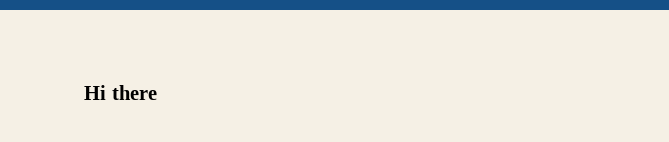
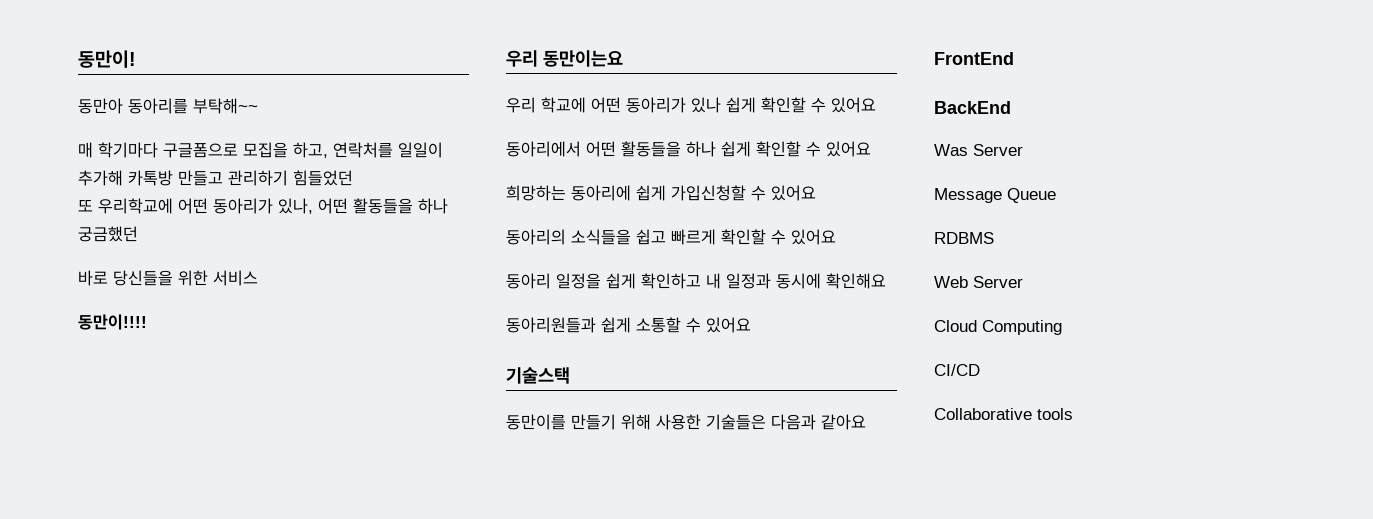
[84,85,157,100] Hi there -> [78,50,136,68] [78,98,258,114] [78,142,443,158] [78,170,353,186] [78,198,448,214] [78,226,138,242] [78,270,258,286] [78,314,147,330] [506,50,623,67] [506,97,876,113] [506,141,871,157] [506,185,816,201] [506,229,836,245] [506,273,886,289] [506,317,751,333] [506,367,570,384] [506,414,866,430] [934,52,1014,65] [934,101,1011,114] [934,144,1023,156] [934,188,1056,203] [934,232,994,244] [934,276,1023,288] [934,320,1062,335] [934,364,980,376] [934,408,1073,420] 동만이! // 동만아 동아리를 부탁해~~ // 매 학기마다 구글폼으로 모집을 하고, 연락처를 일일이 추가해 카톡방 만들고 관리하기 힘들었던 // 또 우리학교에 어떤 동아리가 있나, 어떤 활동들을 하나 궁금했던 // 바로 당신들을 위한 서비스 // 동만이!!!! // 우리 동만이는요 // 우리 학교에 어떤 동아리가 있나 쉽게 확인할 수 있어요 // 동아리에서 어떤 활동들을 하나 쉽게 확인할 수 있어요 // 희망하는 동아리에 쉽게 가입신청할 수 있어요 // 동아리의 소식들을 쉽고 빠르게 확인할 수 있어요 // 동아리 일정을 쉽게 확인하고 내 일정과 동시에 확인해요 // 동아리원들과 쉽게 소통할 수 있어요 // 기술스택 // 동만이를 만들기 위해 사용한 기술들은 다음과 같아요 // FrontEnd // BackEnd // Was Server // Message Queue // RDBMS // Web Server // Cloud Computing // CI/CD // Collaborative tools

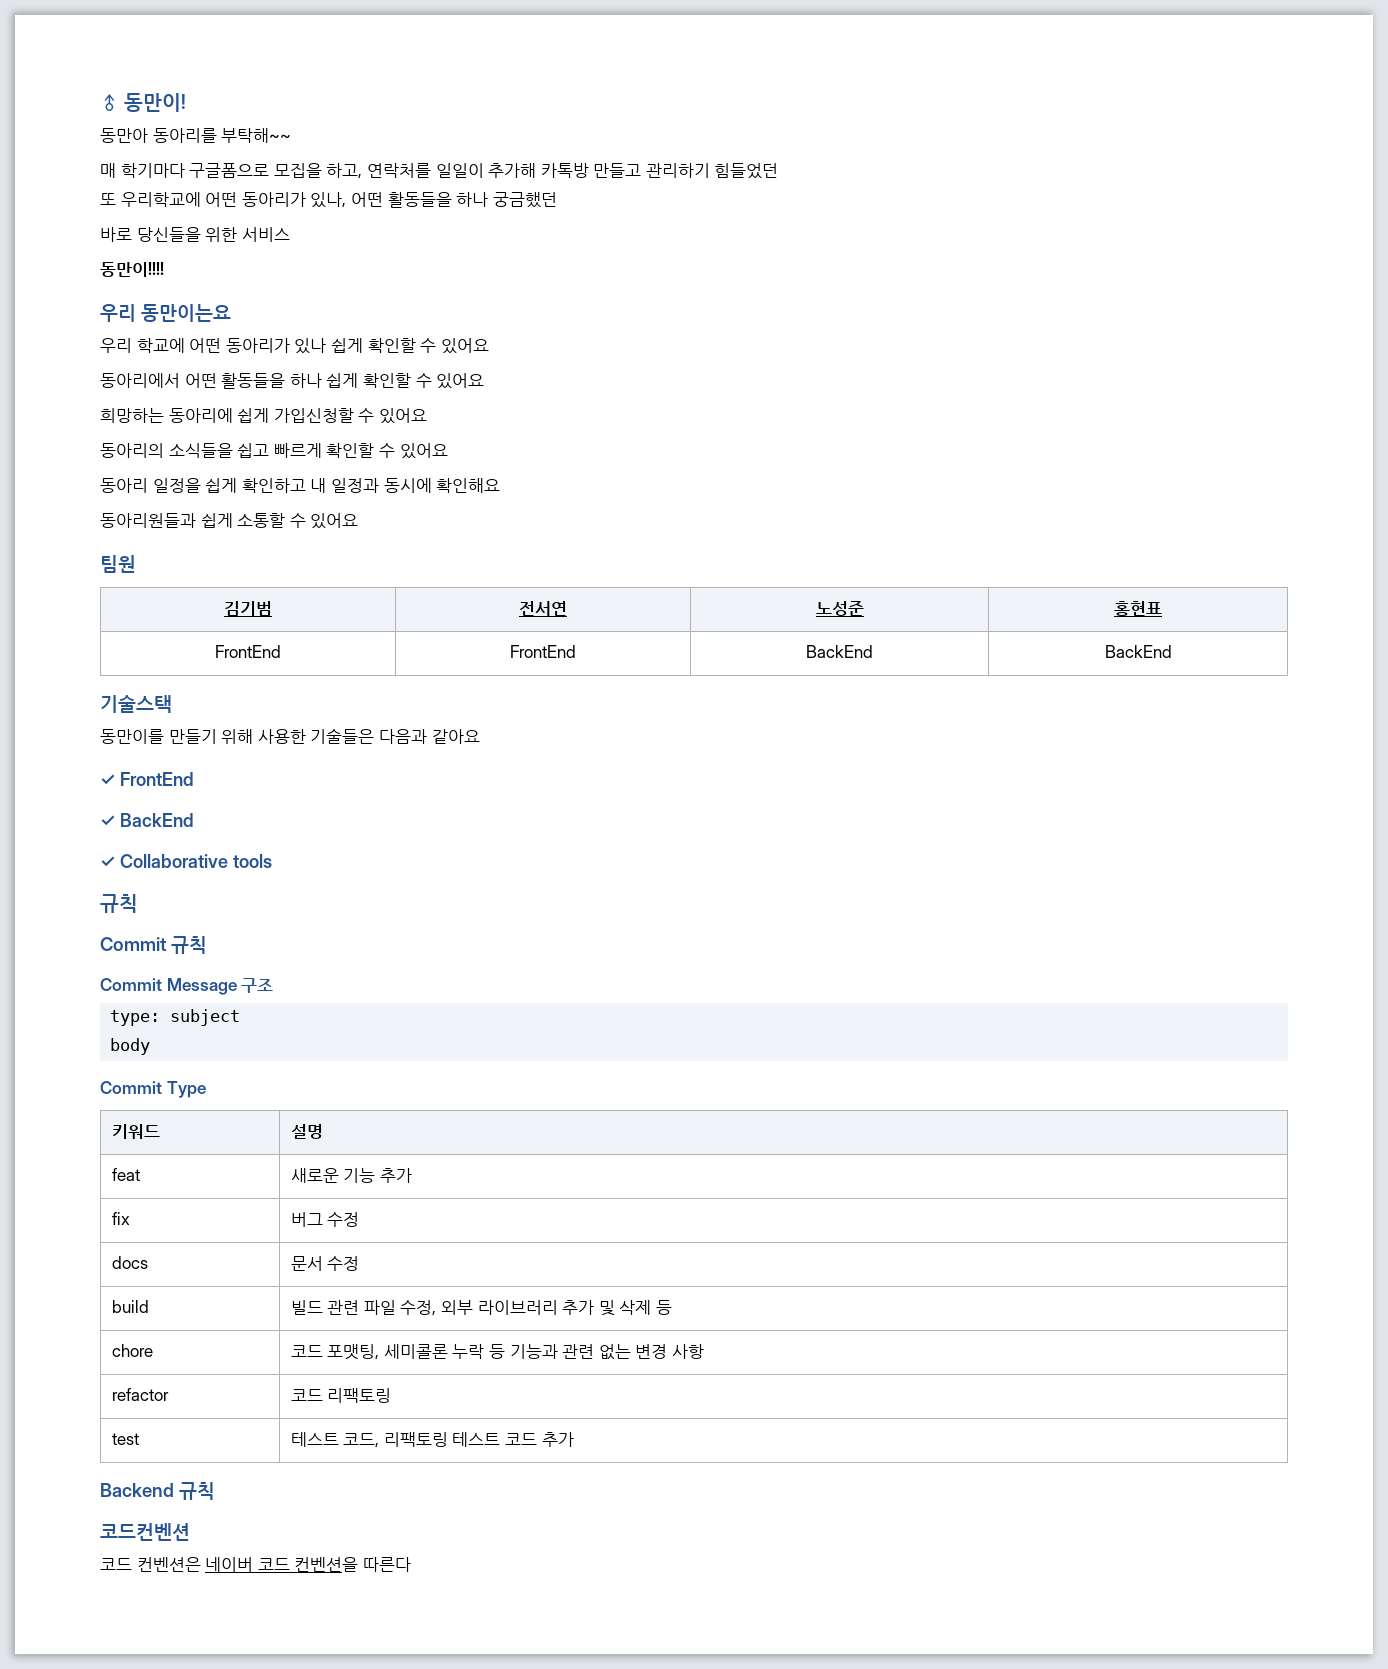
(78, 59) none -> [100,94,119,111] ♂
(751, 325) none -> [100,555,136,573] [224,601,272,616] [519,601,567,616] [815,601,864,616] [1114,601,1162,616] [215,645,281,658] [510,645,576,658] [806,645,873,658] [1104,645,1172,658] // 팀원 // 김기범 | 전서연 | 노성준 | 홍현표 // FrontEnd | FrontEnd | BackEnd | BackEnd
(866, 422) none -> [100,774,115,786] ✓
[934,101,1011,114] [934,144,1023,156] [934,188,1056,203] [934,232,994,244] [934,276,1023,288] [934,320,1062,335] [934,364,980,376] [934,408,1073,420] BackEnd // Was Server // Message Queue // RDBMS // Web Server // Cloud Computing // CI/CD // Collaborative tools -> [100,813,194,827] [100,854,272,868] [100,894,138,913] [100,936,207,954] [100,978,274,995] [110,1009,241,1026] [110,1038,151,1055] [100,1081,206,1098] [111,1124,160,1139] [290,1124,323,1139] [111,1168,140,1181] [290,1168,412,1183] [111,1212,130,1225] [290,1212,360,1227] [111,1256,148,1269] [290,1256,360,1271] [111,1300,149,1313] [290,1300,672,1316] [111,1344,153,1357] [290,1344,704,1360] [111,1388,169,1401] [290,1388,392,1403] [111,1433,139,1445] [290,1432,574,1448] [100,1482,215,1500] [100,1523,190,1541] [100,1557,411,1572] ✓ BackEnd // ✓ Collaborative tools // 규칙 // Commit 규칙 // Commit Message 구조 // type: subject // body // Commit Type // 키워드 | 설명 // feat | 새로운 기능 추가 // fix | 버그 수정 // docs | 문서 수정 // build | 빌드 관련 파일 수정, 외부 라이브러리 추가 및 삭제 등 // chore | 코드 포맷팅, 세미콜론 누락 등 기능과 관련 없는 변경 사항 // refactor | 코드 리팩토링 // test | 테스트 코드, 리팩토링 테스트 코드 추가 // Backend 규칙 // 코드컨벤션 // 코드 컨벤션은 네이버 코드 컨벤션을 따른다

